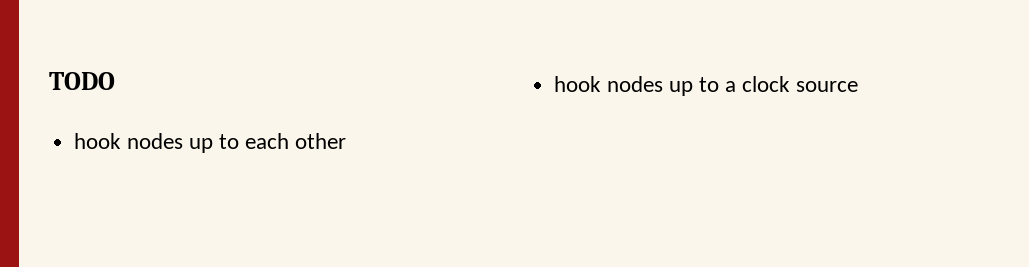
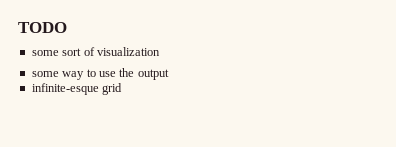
[74,133,347,153] [554,76,858,96] hook nodes up to each other // hook nodes up to a clock source -> [31,47,160,56] [31,68,169,80] [31,83,123,95] some sort of visualization // some way to use the output // infinite-esque grid

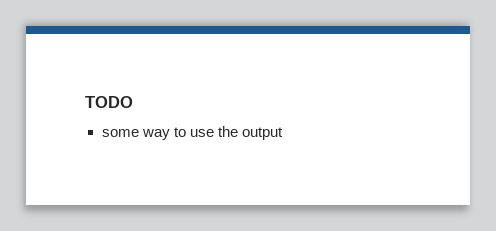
[31,47,160,56] // some sort of visualization -> (133, 102) none
[31,83,123,95] // infinite-esque grid -> (283, 133) none

